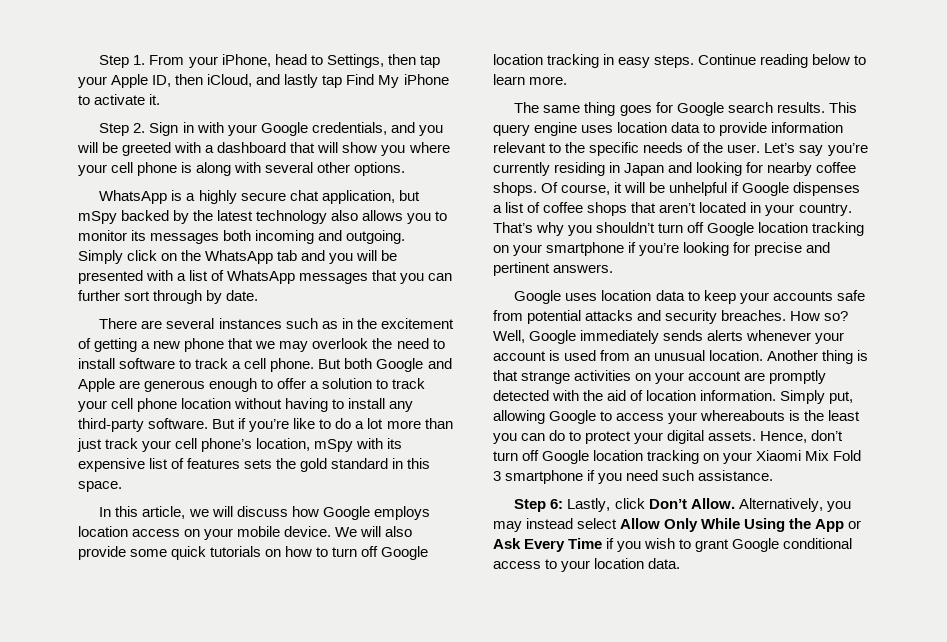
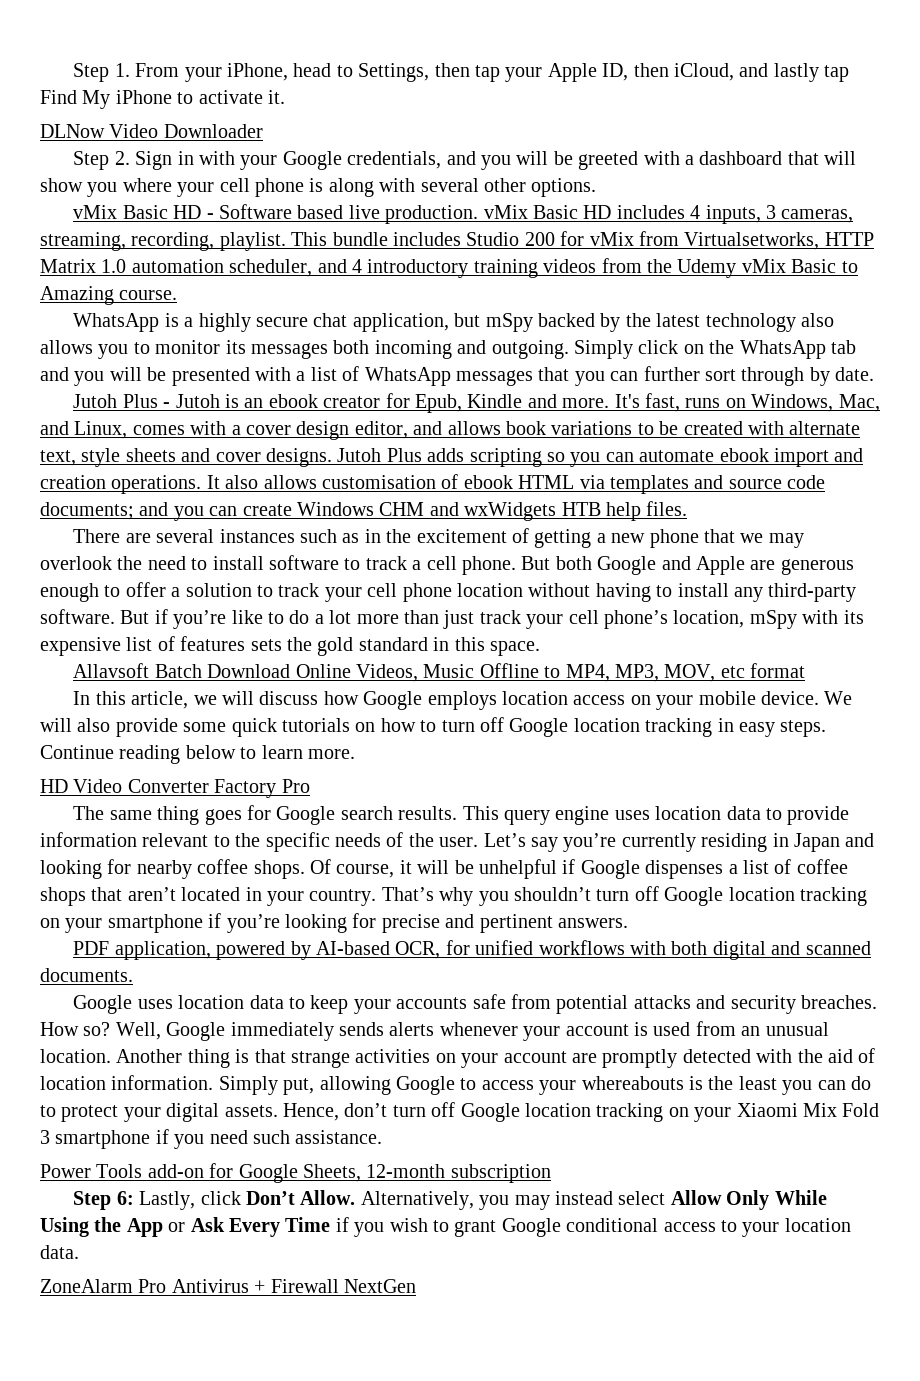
(161, 99) none -> [40,124,263,138] // DLNow Video Downloader
(406, 169) none -> [73,204,854,224] [40,231,874,251] [40,258,858,278] [40,286,178,305] // vMix Basic HD - Software based live production. vMix Basic HD includes 4 inputs, 3 cameras, streaming, recording, playlist. This bundle includes Studio 200 for vMix from Virtualsetworks, HTTP Matrix 1.0 automation scheduler, and 4 introductory training videos from the Udemy vMix Basic to Amazing course.
(259, 295) none -> [73,393,880,413] [40,421,861,440] [40,448,864,467] [40,474,826,494] [40,501,688,521] // Jutoh Plus - Jutoh is an ebook creator for Epub, Kindle and more. It's fast, runs on Windows, Mac, and Linux, comes with a cover design editor, and allows book variations to be created with alternate text, style sheets and cover designs. Jutoh Plus adds scripting so you can automate ebook import and creation operations. It also allows customisation of ebook HTML via templates and source code documents; and you can create Windows CHM and wxWidgets HTB help files.
(122, 486) none -> [73,663,806,682] // Allavsoft Batch Download Online Videos, Music Offline to MP4, MP3, MOV, etc format
(568, 80) none -> [40,779,310,798] // HD Video Converter Factory Pro
(614, 268) none -> [73,940,871,960] [40,968,133,982] // PDF application, powered by AI-based OCR, for unified workflows with both digital and scanned documents.
(774, 475) none -> [40,1163,551,1183] // Power Tools add-on for Google Sheets, 12-month subscription
(681, 563) none -> [40,1279,416,1293] // ZoneAlarm Pro Antivirus + Firewall NextGen

